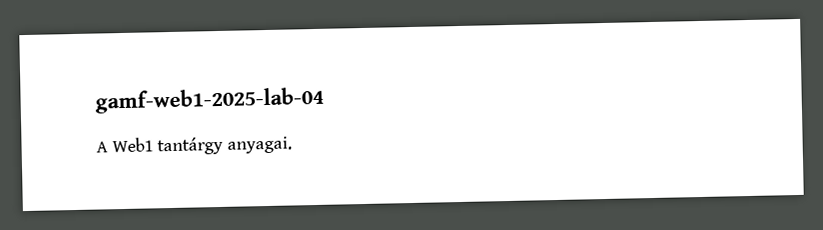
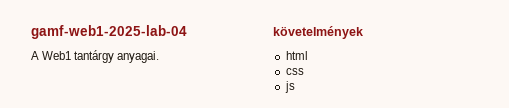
(293, 145) none -> [273,26,363,39] [285,51,308,60] [285,68,304,75] [284,81,295,93] // követelmények // html // css // js

